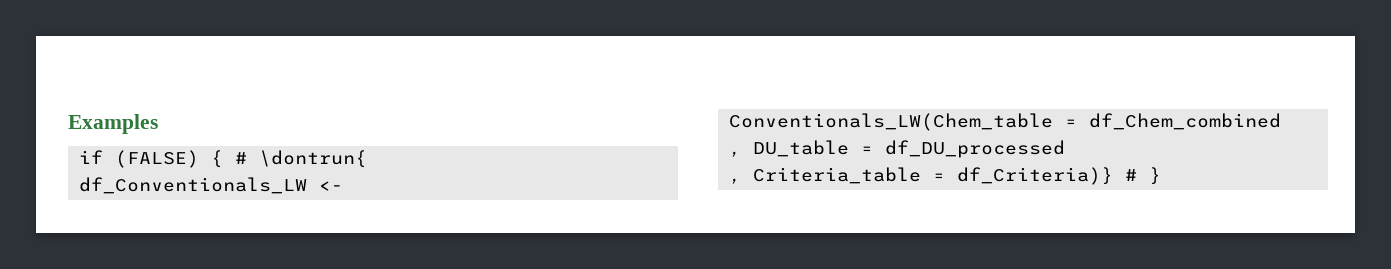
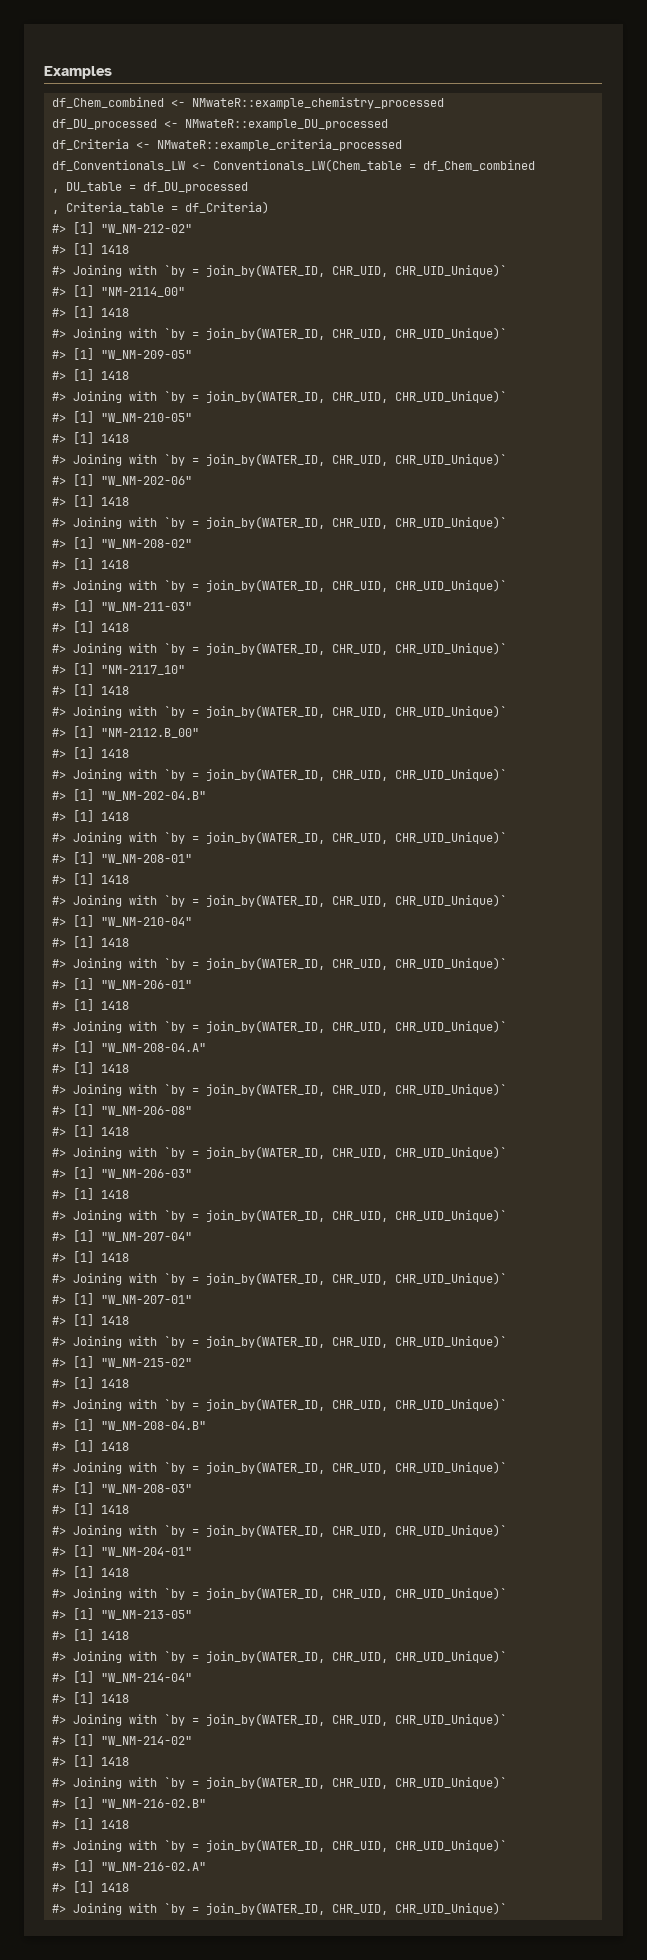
[79,150,368,168] if (FALSE) { # \dontrun{ -> [51,97,444,109] [51,119,388,130] [51,139,402,151] df_Chem_combined <- NMwateR::example_chemistry_processed // df_DU_processed <- NMwateR::example_DU_processed // df_Criteria <- NMwateR::example_criteria_processed
[957,167,1162,185] df_Criteria)} # } -> [184,201,269,214] [51,222,192,234] [51,243,129,255] [51,264,507,277] [51,285,185,297] [51,306,129,318] [51,327,507,340] [51,348,192,360] [51,369,129,381] [51,390,507,403] [51,411,192,423] [51,432,129,444] [51,453,507,466] [51,474,192,486] [51,495,129,507] [51,516,507,529] [51,537,192,549] [51,558,129,570] [51,579,507,592] [51,600,192,612] [51,621,129,633] [51,642,507,655] [51,663,185,675] [51,684,129,696] [51,705,507,718] [51,726,199,738] [51,747,129,759] [51,768,507,781] [51,789,206,801] [51,810,129,822] [51,831,507,844] [51,852,192,864] [51,873,129,885] [51,894,507,907] [51,915,192,927] [51,936,129,948] [51,957,507,970] [51,978,192,990] [51,999,129,1011] [51,1020,507,1033] [51,1041,206,1053] [51,1062,129,1074] [51,1083,507,1096] [51,1104,192,1116] [51,1125,129,1137] [51,1146,507,1159] [51,1167,192,1179] [51,1188,129,1200] [51,1209,507,1222] [51,1230,192,1242] [51,1251,129,1263] [51,1272,507,1285] [51,1293,192,1305] [51,1314,129,1326] [51,1335,507,1348] [51,1356,192,1368] [51,1377,129,1389] [51,1398,507,1411] [51,1419,206,1431] [51,1440,129,1452] [51,1461,507,1474] [51,1482,192,1494] [51,1503,129,1515] [51,1524,507,1537] [51,1545,192,1557] [51,1566,129,1578] [51,1587,507,1600] [51,1608,192,1620] [51,1629,129,1641] [51,1650,507,1663] [51,1671,192,1683] [51,1692,129,1704] [51,1713,507,1726] [51,1734,192,1746] [51,1755,129,1767] [51,1776,507,1789] [51,1797,206,1809] [51,1818,129,1830] [51,1839,507,1852] [51,1860,206,1872] [51,1881,129,1893] [51,1902,507,1915] df_Criteria) // #> [1] "W_NM-212-02" // #> [1] 1418 // #> Joining with `by = join_by(WATER_ID, CHR_UID, CHR_UID_Unique)` // #> [1] "NM-2114_00" // #> [1] 1418 // #> Joining with `by = join_by(WATER_ID, CHR_UID, CHR_UID_Unique)` // #> [1] "W_NM-209-05" // #> [1] 1418 // #> Joining with `by = join_by(WATER_ID, CHR_UID, CHR_UID_Unique)` // #> [1] "W_NM-210-05" // #> [1] 1418 // #> Joining with `by = join_by(WATER_ID, CHR_UID, CHR_UID_Unique)` // #> [1] "W_NM-202-06" // #> [1] 1418 // #> Joining with `by = join_by(WATER_ID, CHR_UID, CHR_UID_Unique)` // #> [1] "W_NM-208-02" // #> [1] 1418 // #> Joining with `by = join_by(WATER_ID, CHR_UID, CHR_UID_Unique)` // #> [1] "W_NM-211-03" // #> [1] 1418 // #> Joining with `by = join_by(WATER_ID, CHR_UID, CHR_UID_Unique)` // #> [1] "NM-2117_10" // #> [1] 1418 // #> Joining with `by = join_by(WATER_ID, CHR_UID, CHR_UID_Unique)` // #> [1] "NM-2112.B_00" // #> [1] 1418 // #> Joining with `by = join_by(WATER_ID, CHR_UID, CHR_UID_Unique)` // #> [1] "W_NM-202-04.B" // #> [1] 1418 // #> Joining with `by = join_by(WATER_ID, CHR_UID, CHR_UID_Unique)` // #> [1] "W_NM-208-01" // #> [1] 1418 // #> Joining with `by = join_by(WATER_ID, CHR_UID, CHR_UID_Unique)` // #> [1] "W_NM-210-04" // #> [1] 1418 // #> Joining with `by = join_by(WATER_ID, CHR_UID, CHR_UID_Unique)` // #> [1] "W_NM-206-01" // #> [1] 1418 // #> Joining with `by = join_by(WATER_ID, CHR_UID, CHR_UID_Unique)` // #> [1] "W_NM-208-04.A" // #> [1] 1418 // #> Joining with `by = join_by(WATER_ID, CHR_UID, CHR_UID_Unique)` // #> [1] "W_NM-206-08" // #> [1] 1418 // #> Joining with `by = join_by(WATER_ID, CHR_UID, CHR_UID_Unique)` // #> [1] "W_NM-206-03" // #> [1] 1418 // #> Joining with `by = join_by(WATER_ID, CHR_UID, CHR_UID_Unique)` // #> [1] "W_NM-207-04" // #> [1] 1418 // #> Joining with `by = join_by(WATER_ID, CHR_UID, CHR_UID_Unique)` // #> [1] "W_NM-207-01" // #> [1] 1418 // #> Joining with `by = join_by(WATER_ID, CHR_UID, CHR_UID_Unique)` // #> [1] "W_NM-215-02" // #> [1] 1418 // #> Joining with `by = join_by(WATER_ID, CHR_UID, CHR_UID_Unique)` // #> [1] "W_NM-208-04.B" // #> [1] 1418 // #> Joining with `by = join_by(WATER_ID, CHR_UID, CHR_UID_Unique)` // #> [1] "W_NM-208-03" // #> [1] 1418 // #> Joining with `by = join_by(WATER_ID, CHR_UID, CHR_UID_Unique)` // #> [1] "W_NM-204-01" // #> [1] 1418 // #> Joining with `by = join_by(WATER_ID, CHR_UID, CHR_UID_Unique)` // #> [1] "W_NM-213-05" // #> [1] 1418 // #> Joining with `by = join_by(WATER_ID, CHR_UID, CHR_UID_Unique)` // #> [1] "W_NM-214-04" // #> [1] 1418 // #> Joining with `by = join_by(WATER_ID, CHR_UID, CHR_UID_Unique)` // #> [1] "W_NM-214-02" // #> [1] 1418 // #> Joining with `by = join_by(WATER_ID, CHR_UID, CHR_UID_Unique)` // #> [1] "W_NM-216-02.B" // #> [1] 1418 // #> Joining with `by = join_by(WATER_ID, CHR_UID, CHR_UID_Unique)` // #> [1] "W_NM-216-02.A" // #> [1] 1418 // #> Joining with `by = join_by(WATER_ID, CHR_UID, CHR_UID_Unique)`

